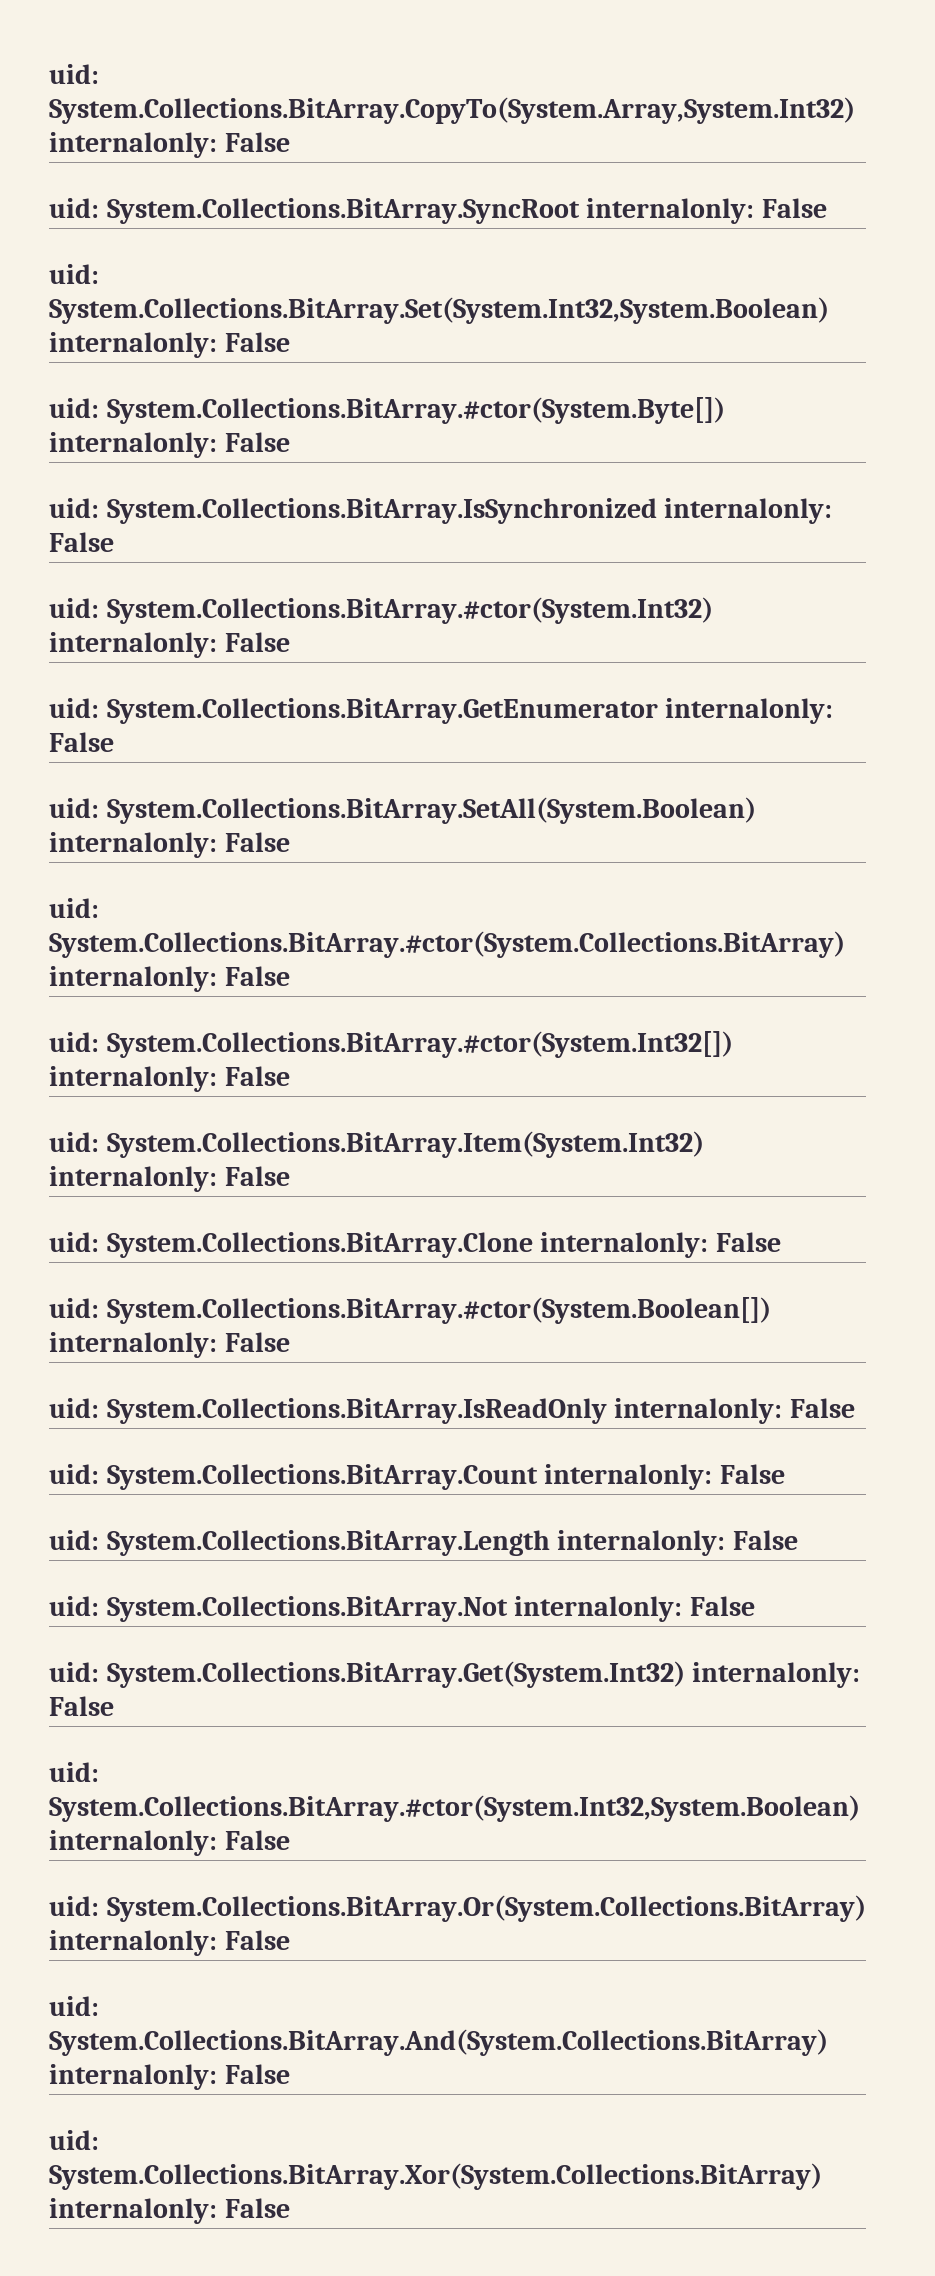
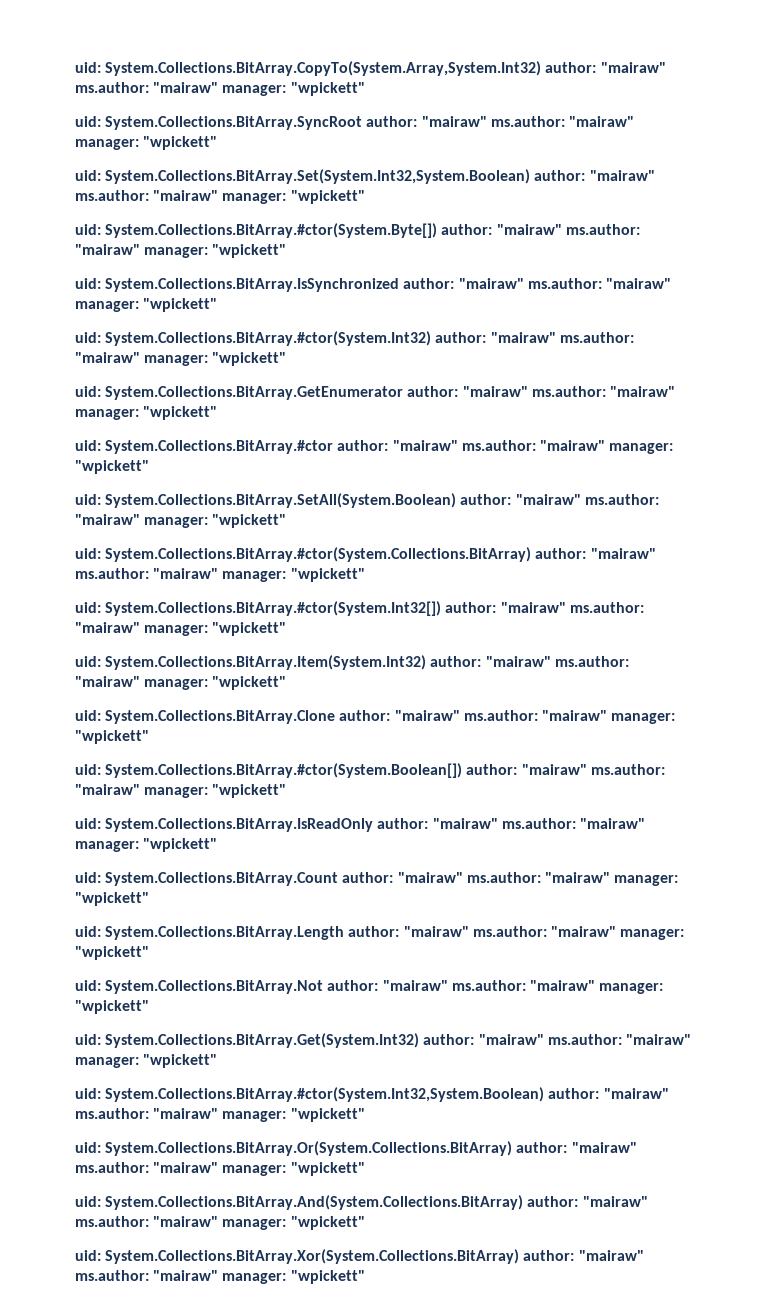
[49,132,290,158] [49,198,827,224] [49,264,99,284] [49,297,829,324] [49,332,290,358] [49,397,725,424] [49,432,290,458] [49,498,833,524] [49,532,114,552] [49,597,713,624] [49,632,290,658] [49,698,834,724] [49,732,114,752] [49,797,756,824] [49,832,290,858] [49,898,99,918] [49,931,845,958] [49,966,290,992] [49,1031,733,1058] [49,1066,290,1092] [49,1131,704,1158] [49,1166,290,1192] [49,1232,781,1258] [49,1297,771,1324] [49,1332,290,1358] [49,1398,855,1424] [49,1464,785,1490] [49,1530,798,1556] [49,1596,755,1622] [49,1661,861,1688] [49,1696,114,1716] [49,1762,99,1782] [49,1795,860,1822] [49,1830,290,1856] [49,1895,866,1922] [49,1930,290,1956] [49,1996,99,2016] [49,2029,828,2056] [49,2064,290,2090] [49,2130,99,2150] [49,2163,822,2190] [49,2198,290,2224] internalonly: False // uid: System.Collections.BitArray.SyncRoot internalonly: False // uid: System.Collections.BitArray.Set(System.Int32,System.Boolean) internalonly: False // uid: System.Collections.BitArray.#ctor(System.Byte[]) internalonly: False // uid: System.Collections.BitArray.IsSynchronized internalonly: False // uid: System.Collections.BitArray.#ctor(System.Int32) internalonly: False // uid: System.Collections.BitArray.GetEnumerator internalonly: False // uid: System.Collections.BitArray.SetAll(System.Boolean) internalonly: False // uid: System.Collections.BitArray.#ctor(System.Collections.BitArray) internalonly: False // uid: System.Collections.BitArray.#ctor(System.Int32[]) internalonly: False // uid: System.Collections.BitArray.Item(System.Int32) internalonly: False // uid: System.Collections.BitArray.Clone internalonly: False // uid: System.Collections.BitArray.#ctor(System.Boolean[]) internalonly: False // uid: System.Collections.BitArray.IsReadOnly internalonly: False // uid: System.Collections.BitArray.Count internalonly: False // uid: System.Collections.BitArray.Length internalonly: False // uid: System.Collections.BitArray.Not internalonly: False // uid: System.Collections.BitArray.Get(System.Int32) internalonly: False // uid: System.Collections.BitArray.#ctor(System.Int32,System.Boolean) internalonly: False // uid: System.Collections.BitArray.Or(System.Collections.BitArray) internalonly: False // uid: System.Collections.BitArray.And(System.Collections.BitArray) internalonly: False // uid: System.Collections.BitArray.Xor(System.Collections.BitArray) internalonly: False -> [545,62,666,73] [75,82,365,96] [75,116,634,130] [75,136,218,150] [75,169,655,184] [75,190,365,204] [75,223,640,238] [75,244,287,258] [75,278,671,292] [75,298,218,312] [75,331,634,346] [75,352,287,366] [75,386,675,400] [75,406,218,420] [75,440,674,454] [75,460,149,474] [75,493,659,508] [75,514,287,528] [75,547,656,562] [75,568,365,582] [75,601,644,616] [75,622,287,636] [75,655,629,670] [75,676,287,690] [75,710,676,724] [75,730,149,744] [75,763,665,778] [75,784,287,798] [75,818,645,832] [75,838,218,852] [75,872,679,886] [75,892,149,906] [75,926,685,940] [75,946,149,960] [75,980,664,994] [75,1000,149,1014] [75,1033,691,1048] [75,1054,218,1068] [75,1087,669,1102] [75,1108,365,1122] [75,1141,637,1156] [75,1162,365,1176] [75,1195,648,1210] [75,1216,365,1230] [75,1249,644,1264] [75,1270,365,1284] author: "mairaw" ms.author: "mairaw" manager: "wpickett" // uid: System.Collections.BitArray.SyncRoot author: "mairaw" ms.author: "mairaw" manager: "wpickett" // uid: System.Collections.BitArray.Set(System.Int32,System.Boolean) author: "mairaw" ms.author: "mairaw" manager: "wpickett" // uid: System.Collections.BitArray.#ctor(System.Byte[]) author: "mairaw" ms.author: "mairaw" manager: "wpickett" // uid: System.Collections.BitArray.IsSynchronized author: "mairaw" ms.author: "mairaw" manager: "wpickett" // uid: System.Collections.BitArray.#ctor(System.Int32) author: "mairaw" ms.author: "mairaw" manager: "wpickett" // uid: System.Collections.BitArray.GetEnumerator author: "mairaw" ms.author: "mairaw" manager: "wpickett" // uid: System.Collections.BitArray.#ctor author: "mairaw" ms.author: "mairaw" manager: "wpickett" // uid: System.Collections.BitArray.SetAll(System.Boolean) author: "mairaw" ms.author: "mairaw" manager: "wpickett" // uid: System.Collections.BitArray.#ctor(System.Collections.BitArray) author: "mairaw" ms.author: "mairaw" manager: "wpickett" // uid: System.Collections.BitArray.#ctor(System.Int32[]) author: "mairaw" ms.author: "mairaw" manager: "wpickett" // uid: System.Collections.BitArray.Item(System.Int32) author: "mairaw" ms.author: "mairaw" manager: "wpickett" // uid: System.Collections.BitArray.Clone author: "mairaw" ms.author: "mairaw" manager: "wpickett" // uid: System.Collections.BitArray.#ctor(System.Boolean[]) author: "mairaw" ms.author: "mairaw" manager: "wpickett" // uid: System.Collections.BitArray.IsReadOnly author: "mairaw" ms.author: "mairaw" manager: "wpickett" // uid: System.Collections.BitArray.Count author: "mairaw" ms.author: "mairaw" manager: "wpickett" // uid: System.Collections.BitArray.Length author: "mairaw" ms.author: "mairaw" manager: "wpickett" // uid: System.Collections.BitArray.Not author: "mairaw" ms.author: "mairaw" manager: "wpickett" // uid: System.Collections.BitArray.Get(System.Int32) author: "mairaw" ms.author: "mairaw" manager: "wpickett" // uid: System.Collections.BitArray.#ctor(System.Int32,System.Boolean) author: "mairaw" ms.author: "mairaw" manager: "wpickett" // uid: System.Collections.BitArray.Or(System.Collections.BitArray) author: "mairaw" ms.author: "mairaw" manager: "wpickett" // uid: System.Collections.BitArray.And(System.Collections.BitArray) author: "mairaw" ms.author: "mairaw" manager: "wpickett" // uid: System.Collections.BitArray.Xor(System.Collections.BitArray) author: "mairaw" ms.author: "mairaw" manager: "wpickett"

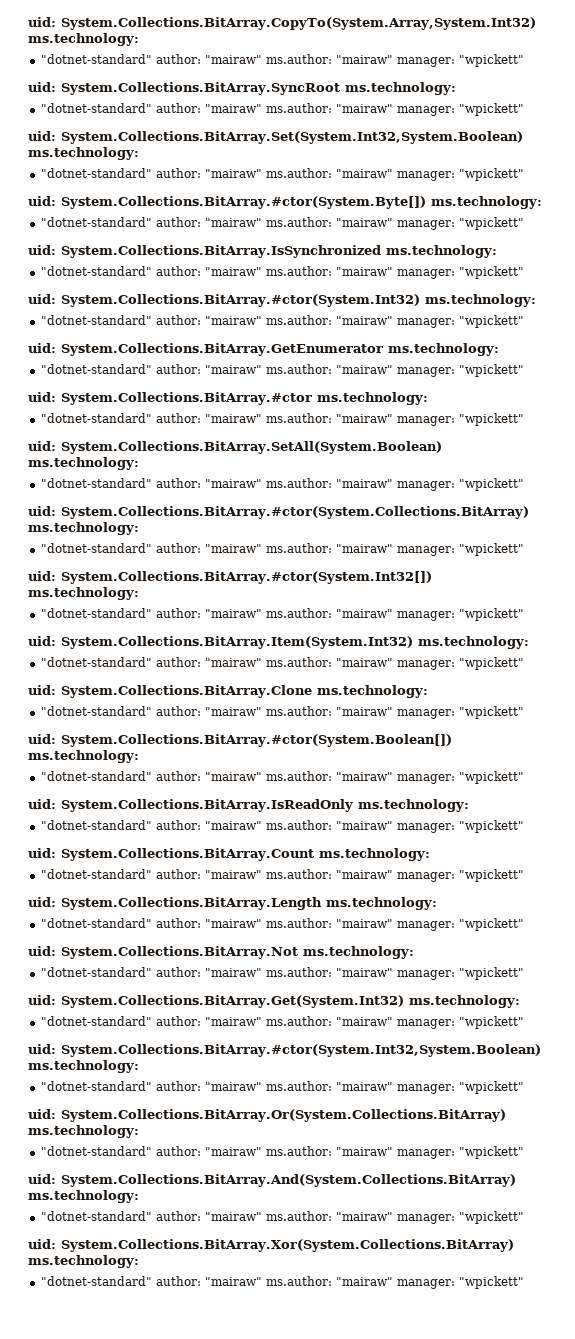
(542, 68) none -> [28,33,139,46] [40,54,152,64] ms.technology: // "dotnet-standard"
(363, 123) none -> [344,82,456,95] [40,103,152,113] ms.technology: // "dotnet-standard"
(531, 176) none -> [28,147,139,160] [40,168,152,178] ms.technology: // "dotnet-standard"
(438, 230) none -> [430,196,542,209] [40,217,152,227] ms.technology: // "dotnet-standard"
(400, 285) none -> [385,245,497,258] [40,266,152,276] ms.technology: // "dotnet-standard"
(432, 338) none -> [424,294,536,307] [40,315,152,325] ms.technology: // "dotnet-standard"
(404, 393) none -> [387,343,499,356] [40,364,152,374] ms.technology: // "dotnet-standard"
(334, 447) none -> [316,392,428,405] [40,413,152,423] ms.technology: // "dotnet-standard"
(457, 500) none -> [28,457,139,470] [40,478,152,488] ms.technology: // "dotnet-standard"
(532, 554) none -> [28,522,139,535] [40,543,152,553] ms.technology: // "dotnet-standard"
(442, 608) none -> [28,587,139,600] [40,608,152,618] ms.technology: // "dotnet-standard"
(427, 662) none -> [417,636,529,649] [40,657,152,667] ms.technology: // "dotnet-standard"
(336, 717) none -> [316,685,428,698] [40,706,152,716] ms.technology: // "dotnet-standard"
(463, 770) none -> [28,750,139,763] [40,771,152,781] ms.technology: // "dotnet-standard"
(374, 825) none -> [357,799,469,812] [40,820,152,830] ms.technology: // "dotnet-standard"
(339, 879) none -> [318,848,430,861] [40,869,152,879] ms.technology: // "dotnet-standard"
(345, 933) none -> [325,897,437,910] [40,918,152,928] ms.technology: // "dotnet-standard"
(324, 987) none -> [302,946,414,959] [40,967,152,977] ms.technology: // "dotnet-standard"
(420, 1040) none -> [408,995,520,1008] [40,1016,152,1026] ms.technology: // "dotnet-standard"
(545, 1094) none -> [28,1060,139,1073] [40,1081,152,1091] ms.technology: // "dotnet-standard"
(513, 1148) none -> [28,1125,139,1138] [40,1146,152,1156] ms.technology: // "dotnet-standard"
(524, 1202) none -> [28,1190,139,1203] [40,1211,152,1221] ms.technology: // "dotnet-standard"
(520, 1256) none -> [28,1255,139,1268] [40,1276,152,1286] ms.technology: // "dotnet-standard"

